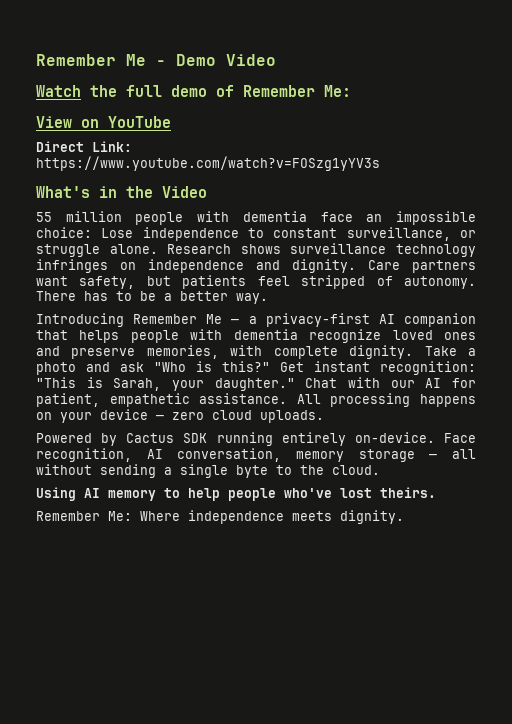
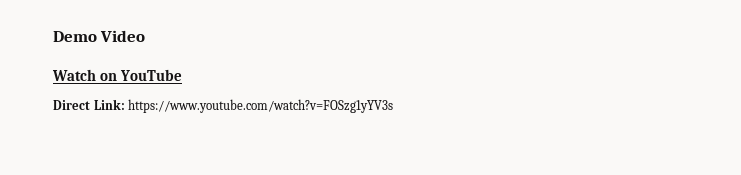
[36,54,166,66] Remember Me - -> (53, 36) none
[90,85,351,97] [36,116,72,128] the full demo of Remember Me: // View -> (96, 75) none
[36,186,207,198] [36,211,477,225] [36,227,476,241] [36,243,476,257] [36,259,476,273] [36,275,476,289] [36,291,268,304] [36,313,476,327] [36,329,476,343] [36,345,476,359] [36,361,476,375] [36,377,477,391] [36,393,477,407] [36,409,324,423] [36,432,476,446] [36,448,477,462] [36,464,380,478] [36,487,436,501] [36,510,404,524] // What's in the Video // 55 million people with dementia face an impossible choice: Lose independence to constant surveillance, or struggle alone. Research shows surveillance technology infringes on independence and dignity. Care partners want safety, but patients feel stripped of autonomy. There has to be a better way. // Introducing Remember Me — a privacy-first AI companion that helps people with dementia recognize loved ones and preserve memories, with complete dignity. Take a photo and ask "Who is this?" Get instant recognition: "This is Sarah, your daughter." Chat with our AI for patient, empathetic assistance. All processing happens on your device — zero cloud uploads. // Powered by Cactus SDK running entirely on-device. Face recognition, AI conversation, memory storage — all without sending a single byte to the cloud. // Using AI memory to help people who've lost theirs. // Remember Me: Where independence meets dignity. -> (394, 106) none

